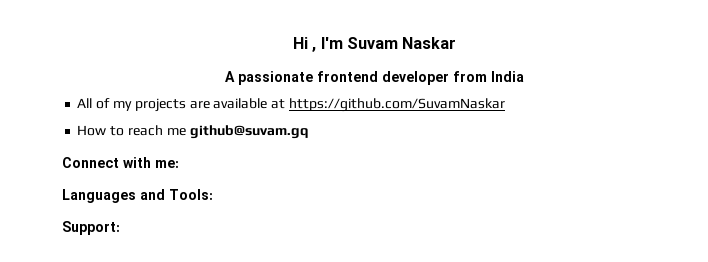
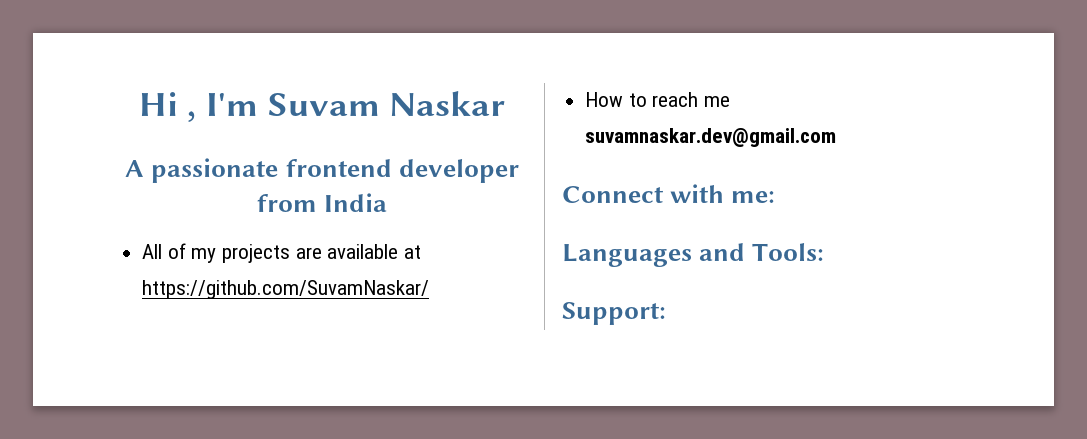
[288,98,505,112] https://github.com/SuvamNaskar -> [142,280,430,299] https://github.com/SuvamNaskar/
[189,125,309,139] github@suvam.gq -> [585,128,837,147] suvamnaskar.dev@gmail.com

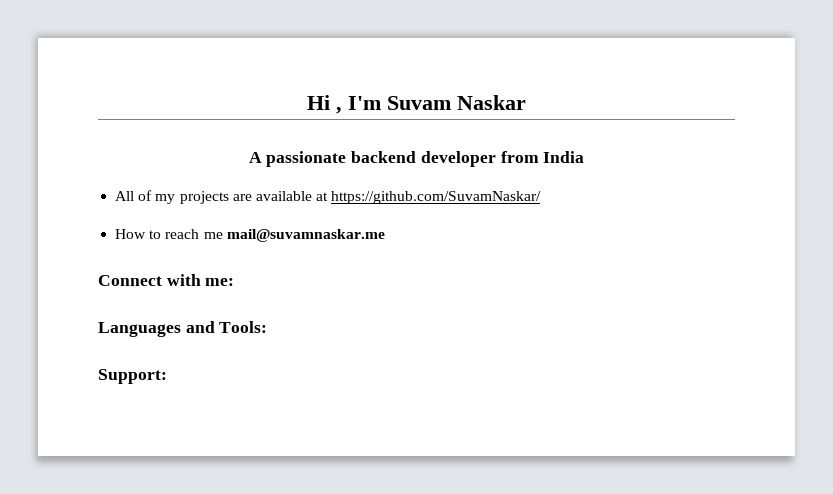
[285,159,392,177] frontend -> [351,151,417,163] backend
[585,128,837,147] suvamnaskar.dev@gmail.com -> [226,229,385,242] mail@suvamnaskar.me

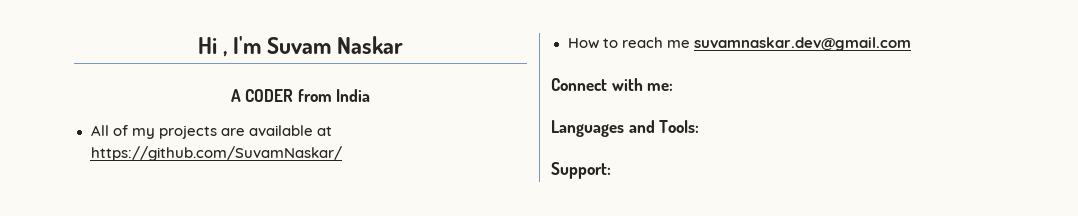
[266,151,496,167] passionate backend developer -> [245,89,294,102] CODER
[226,229,385,242] mail@suvamnaskar.me -> [693,37,911,51] suvamnaskar.dev@gmail.com

